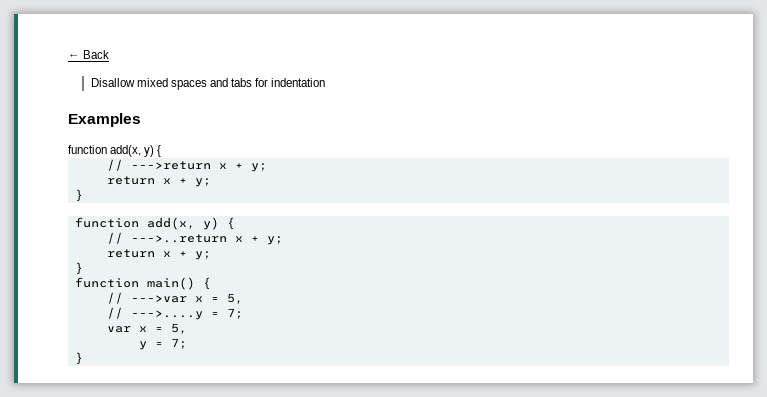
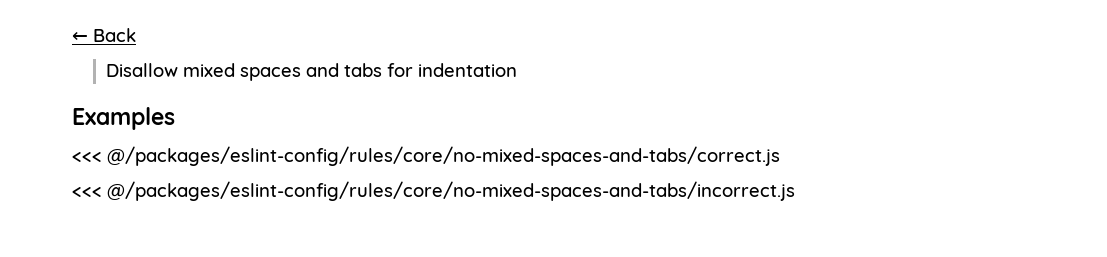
[68,145,162,157] [106,159,267,172] [106,176,211,187] [74,189,83,202] [74,217,235,230] [106,232,283,245] [106,249,211,260] [74,262,83,275] [74,277,211,290] [106,292,243,304] [106,307,243,320] [106,323,187,334] [138,338,187,350] [74,352,83,365] function add(x, y) { // // --->return x + y; // return x + y; // } // function add(x, y) { // // --->..return x + y; // return x + y; // } // function main() { // // --->var x = 5, // // --->....y = 7; // var x = 5, // y = 7; // } -> [72,146,780,166] [72,181,795,201] <<< @/packages/eslint-config/rules/core/no-mixed-spaces-and-tabs/correct.js // <<< @/packages/eslint-config/rules/core/no-mixed-spaces-and-tabs/incorrect.js

